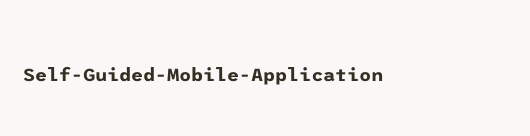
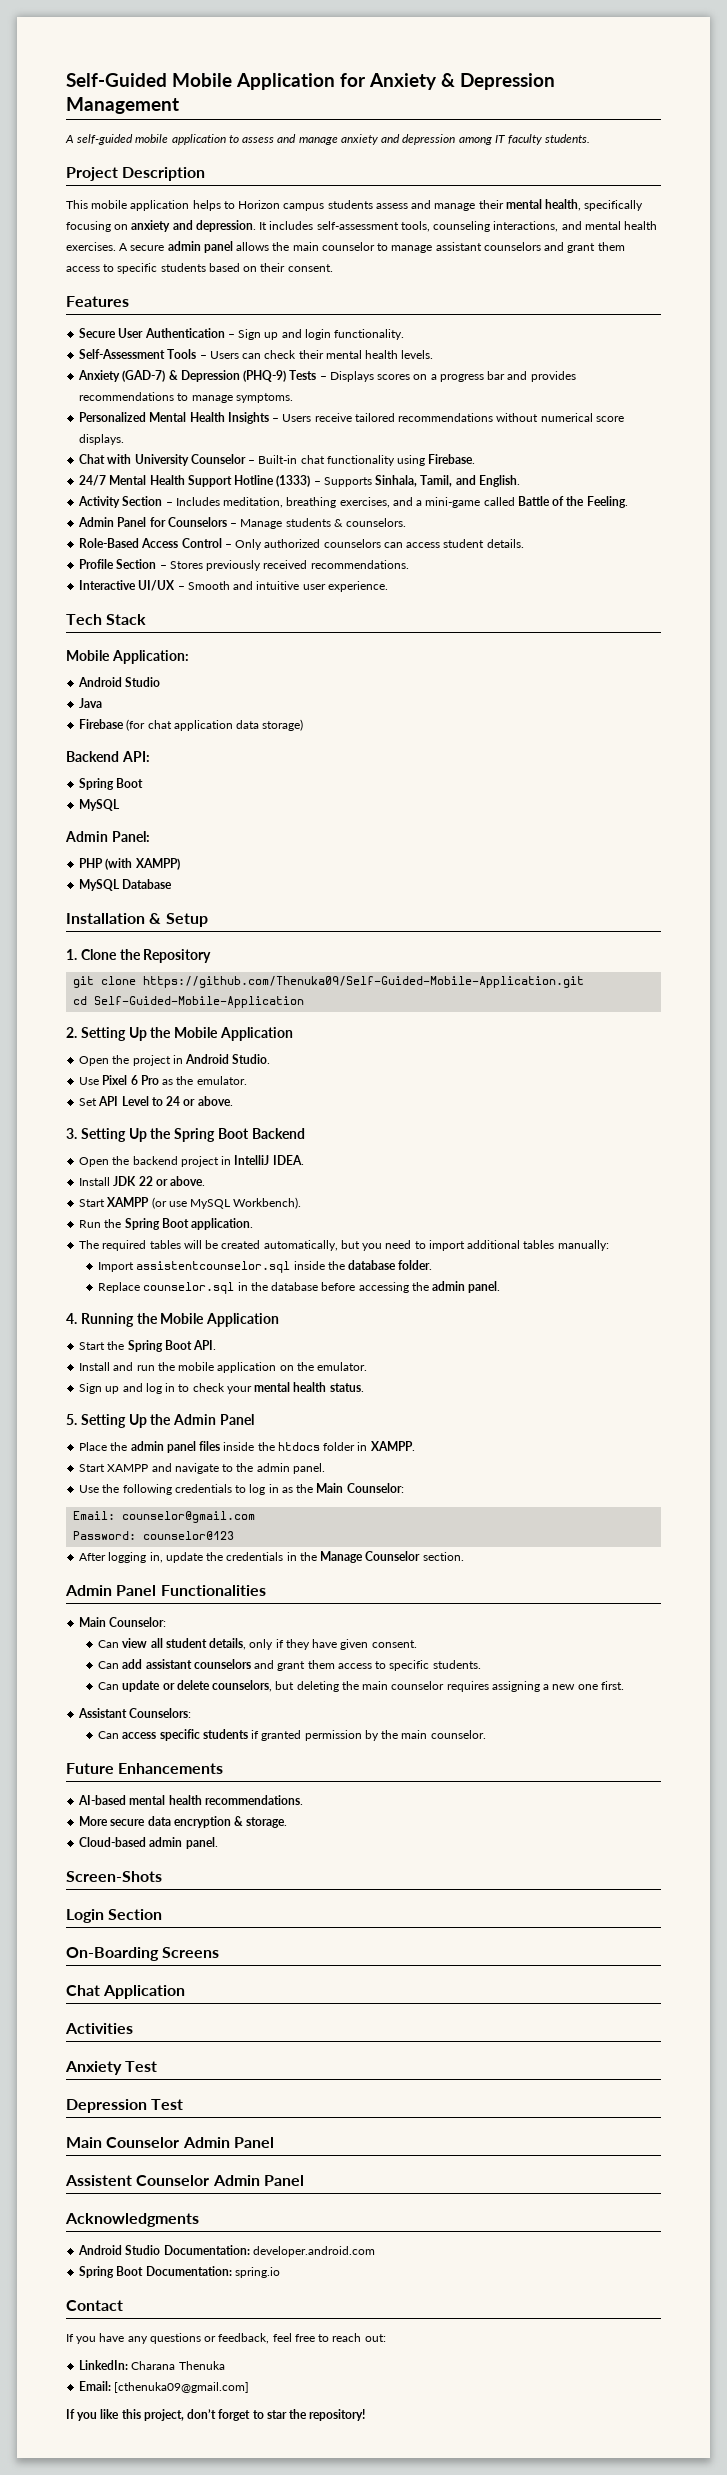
[23,66,383,85] Self-Guided-Mobile-Application -> [66,73,555,90] [66,97,179,114] [65,134,591,145] [66,167,206,181] [66,199,644,211] [66,220,658,232] [66,241,625,253] [66,263,333,274] [66,296,129,307] [79,328,405,340] [79,349,434,359] [78,370,576,382] [79,392,293,403] [79,412,624,424] [79,434,125,445] [79,454,476,466] [79,475,520,487] [78,496,628,508] [78,517,407,529] [79,538,524,550] [79,559,409,571] [79,580,388,592] [66,614,147,625] [66,650,189,664] [78,677,161,687] [79,698,103,708] [79,719,304,731] [66,751,150,762] [79,778,144,790] [79,799,121,811] [65,831,150,842] [79,858,180,870] [79,879,173,891] [66,913,208,927] [66,949,212,963] [73,976,585,988] [73,996,305,1008] [66,1027,293,1041] [79,1054,271,1066] [79,1075,247,1085] [79,1096,233,1106] [66,1128,305,1142] [79,1155,304,1167] [79,1176,206,1186] [79,1197,302,1209] [79,1218,254,1230] [79,1240,609,1251] [98,1260,433,1273] [98,1281,501,1294] [66,1313,280,1327] [79,1340,217,1352] [79,1362,368,1373] [79,1382,364,1394] [66,1414,254,1428] [79,1441,415,1453] [79,1463,325,1474] [79,1483,404,1495] [73,1511,256,1523] [73,1531,235,1540] [79,1551,464,1563] [65,1585,266,1596] [79,1617,167,1627] [98,1638,417,1650] [98,1659,481,1671] [98,1680,624,1692] [78,1708,192,1718] [98,1729,486,1741] [66,1763,224,1774] [78,1795,303,1805] [79,1816,288,1828] [79,1837,218,1849] [66,1871,162,1882] [66,1909,163,1923] [66,1947,220,1961] [66,1985,186,1999] [65,2023,133,2034] [65,2061,158,2075] [66,2099,184,2113] [66,2137,274,2148] [65,2175,304,2186] [65,2213,199,2227] [78,2245,375,2257] [79,2266,280,2278] [66,2300,123,2311] [66,2333,386,2344] [79,2360,225,2370] [79,2381,250,2393] [66,2409,366,2421] Self-Guided Mobile Application for Anxiety & Depression Management // A self-guided mobile application to assess and manage anxiety and depression among IT faculty students. // Project Description // This mobile application helps to Horizon campus students assess and manage their mental health, specifically focusing on anxiety and depression. It includes self-assessment tools, counseling interactions, and mental health exercises. A secure admin panel allows the main counselor to manage assistant counselors and grant them access to specific students based on their consent. // Features // Secure User Authentication – Sign up and login functionality. // Self-Assessment Tools – Users can check their mental health levels. // Anxiety (GAD-7) & Depression (PHQ-9) Tests – Displays scores on a progress bar and provides recommendations to manage symptoms. // Personalized Mental Health Insights – Users receive tailored recommendations without numerical score displays. // Chat with University Counselor – Built-in chat functionality using Firebase. // 24/7 Mental Health Support Hotline (1333) – Supports Sinhala, Tamil, and English. // Activity Section – Includes meditation, breathing exercises, and a mini-game called Battle of the Feeling. // Admin Panel for Counselors – Manage students & counselors. // Role-Based Access Control – Only authorized counselors can access student details. // Profile Section – Stores previously received recommendations. // Interactive UI/UX – Smooth and intuitive user experience. // Tech Stack // Mobile Application: // Android Studio // Java // Firebase (for chat application data storage) // Backend API: // Spring Boot // MySQL // Admin Panel: // PHP (with XAMPP) // MySQL Database // Installation & Setup // 1. Clone the Repository // git clone https://github.com/Thenuka09/Self-Guided-Mobile-Application.git // cd Self-Guided-Mobile-Application // 2. Setting Up the Mobile Application // Open the project in Android Studio. // Use Pixel 6 Pro as the emulator. // Set API Level to 24 or above. // 3. Setting Up the Spring Boot Backend // Open the backend project in IntelliJ IDEA. // Install JDK 22 or above. // Start XAMPP (or use MySQL Workbench). // Run the Spring Boot application. // The required tables will be created automatically, but you need to import additional tables manually: // Import assistentcounselor.sql inside the database folder. // Replace counselor.sql in the database before accessing the admin panel. // 4. Running the Mobile Application // Start the Spring Boot API. // Install and run the mobile application on the emulator. // Sign up and log in to check your mental health status. // 5. Setting Up the Admin Panel // Place the admin panel files inside the htdocs folder in XAMPP. // Start XAMPP and navigate to the admin panel. // Use the following credentials to log in as the Main Counselor: // Email: counselor@gmail.com // Password: counselor@123 // After logging in, update the credentials in the Manage Counselor section. // Admin Panel Functionalities // Main Counselor: // Can view all student details, only if they have given consent. // Can add assistant counselors and grant them access to specific students. // Can update or delete counselors, but deleting the main counselor requires assigning a new one first. // Assistant Counselors: // Can access specific students if granted permission by the main counselor. // Future Enhancements // AI-based mental health recommendations. // More secure data encryption & storage. // Cloud-based admin panel. // Screen-Shots // Login Section // On-Boarding Screens // Chat Application // Activities // Anxiety Test // Depression Test // Main Counselor Admin Panel // Assistent Counselor Admin Panel // Acknowledgments // Android Studio Documentation: developer.android.com // Spring Boot Documentation: spring.io // Contact // If you have any questions or feedback, feel free to reach out: // LinkedIn: Charana Thenuka // Email: [cthenuka09@gmail.com] // If you like this project, don’t forget to star the repository!

